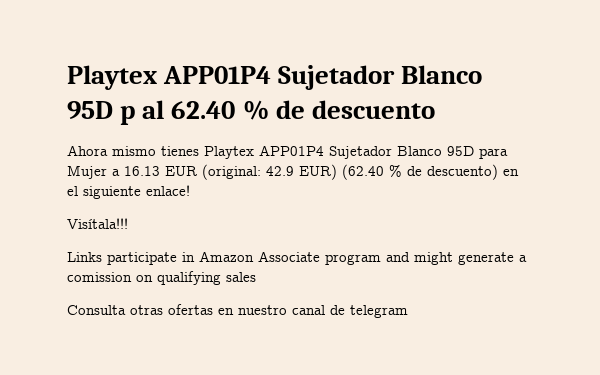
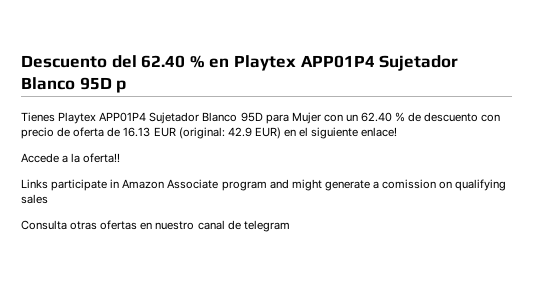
(67, 77) none -> [21,55,230,68] Descuento del 62.40 % en
[142,100,435,120] [67,145,199,156] al 62.40 % de descuento // Ahora mismo tienes -> [21,112,55,122] // Tienes
[112,169,120,176] a -> [323,112,501,122] [21,127,121,139] con un 62.40 % de descuento con precio de oferta de
[342,164,498,180] (62.40 % de descuento) -> (281, 133) none
[67,218,128,229] Visítala!!! -> [21,153,121,163] Accede a la oferta!!

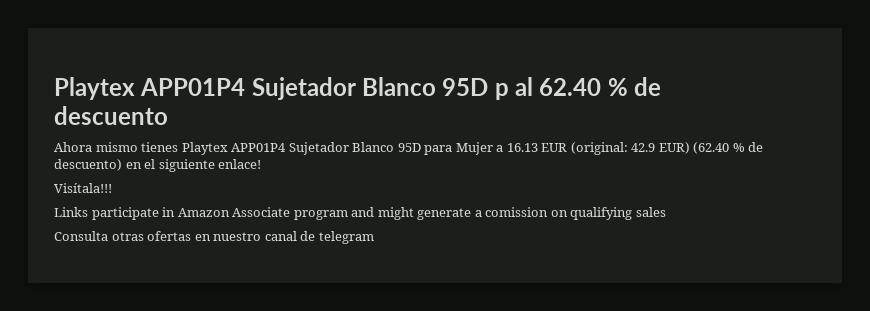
[21,55,230,68] Descuento del 62.40 % en -> (54, 88) none
[21,112,55,122] // Tienes -> [515,77,662,96] [54,106,168,125] [54,142,179,152] al 62.40 % de descuento // Ahora mismo tienes
[323,112,501,122] [21,127,121,139] con un 62.40 % de descuento con precio de oferta de -> [496,145,504,152] a
(281, 133) none -> [693,142,764,154] [54,159,122,171] (62.40 % de descuento)
[21,153,121,163] Accede a la oferta!! -> [54,183,112,193] Visítala!!!

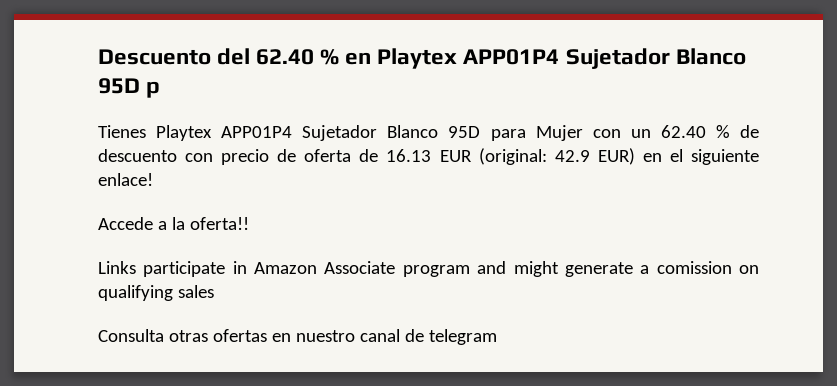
(54, 88) none -> [98,48,372,65] Descuento del 62.40 % en
[515,77,662,96] [54,106,168,125] [54,142,179,152] al 62.40 % de descuento // Ahora mismo tienes -> [98,125,146,138] // Tienes
[496,145,504,152] a -> [592,125,759,138] [98,149,379,165] con un 62.40 % de descuento con precio de oferta de
[693,142,764,154] [54,159,122,171] (62.40 % de descuento) -> (635, 156) none
[54,183,112,193] Visítala!!! -> [98,217,249,230] Accede a la oferta!!

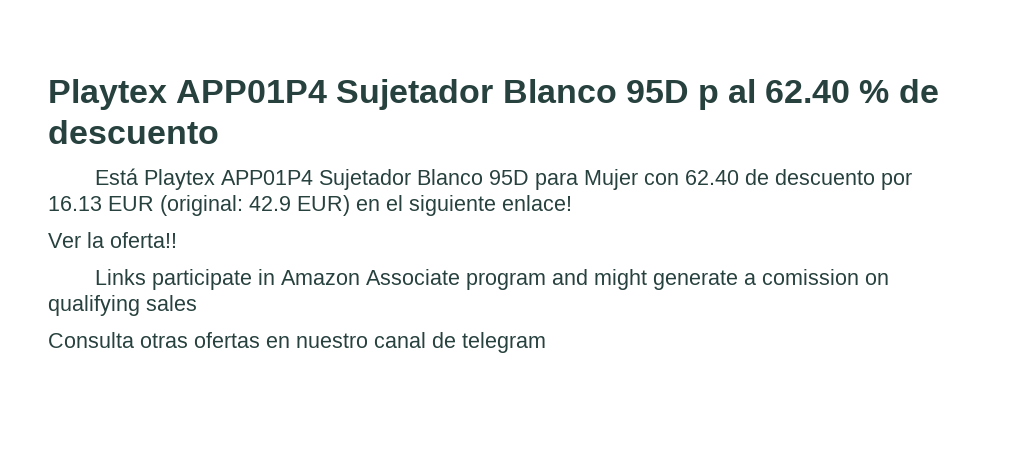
[98,48,372,65] Descuento del 62.40 % en -> (48, 94) none
[98,125,146,138] // Tienes -> [728,79,939,103] [48,120,219,144] [94,168,138,185] al 62.40 % de descuento // Está
[630,125,759,138] [98,149,379,165] un 62.40 % de descuento con precio de oferta de -> [684,169,912,190] 62.40 de descuento por
[98,217,167,230] Accede a -> [48,233,81,248] Ver

